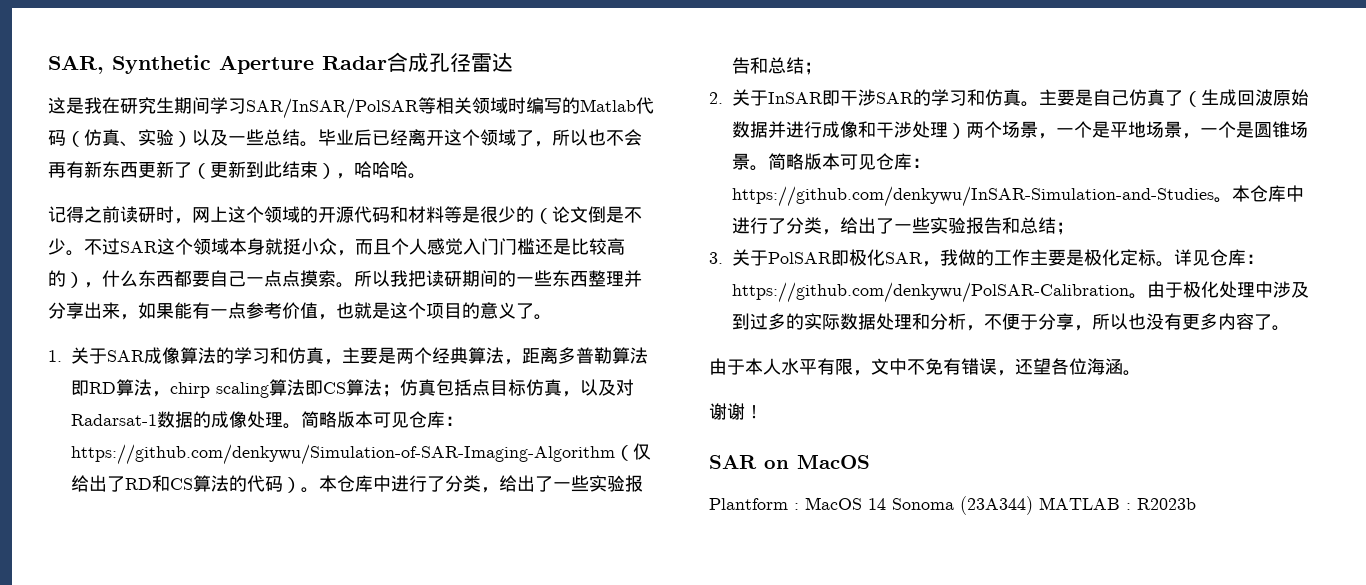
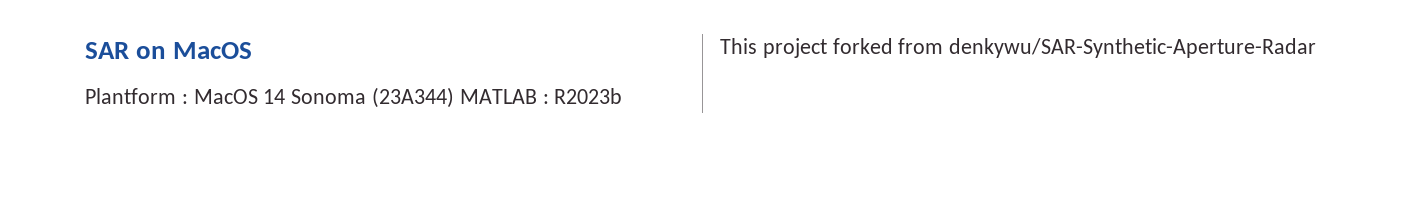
[48,52,513,74] [48,97,654,119] [48,129,642,147] [48,161,426,179] [48,206,642,224] [48,238,625,256] [48,270,642,288] [48,302,552,320] [48,347,648,365] [71,379,634,398] [71,411,463,429] [71,443,651,465] [71,475,643,493] [732,57,822,75] [709,89,1309,107] [732,121,1308,139] [732,153,930,171] [732,185,1304,207] [732,217,1074,235] [709,249,1264,267] [732,281,1309,303] [732,313,1290,331] [709,358,1141,376] [709,403,763,420] SAR, Synthetic Aperture Radar合成孔径雷达 // 这是我在研究生期间学习SAR/InSAR/PolSAR等相关领域时编写的Matlab代码（仿真、实验）以及一些总结。毕业后已经离开这个领域了，所以也不会再有新东西更新了（更新到此结束），哈哈哈。 // 记得之前读研时，网上这个领域的开源代码和材料等是很少的（论文倒是不少。不过SAR这个领域本身就挺小众，而且个人感觉入门门槛还是比较高的），什么东西都要自己一点点摸索。所以我把读研期间的一些东西整理并分享出来，如果能有一点参考价值，也就是这个项目的意义了。 // 1.关于SAR成像算法的学习和仿真，主要是两个经典算法，距离多普勒算法即RD算法，chirp scaling算法即CS算法；仿真包括点目标仿真，以及对Radarsat-1数据的成像处理。简略版本可见仓库：https://github.com/denkywu/Simulation-of-SAR-Imaging-Algorithm（仅给出了RD和CS算法的代码）。本仓库中进行了分类，给出了一些实验报告和总结； // 2.关于InSAR即干涉SAR的学习和仿真。主要是自己仿真了（生成回波原始数据并进行成像和干涉处理）两个场景，一个是平地场景，一个是圆锥场景。简略版本可见仓库：https://github.com/denkywu/InSAR-Simulation-and-Studies。本仓库中进行了分类，给出了一些实验报告和总结； // 3.关于PolSAR即极化SAR，我做的工作主要是极化定标。详见仓库：https://github.com/denkywu/PolSAR-Calibration。由于极化处理中涉及到过多的实际数据处理和分析，不便于分享，所以也没有更多内容了。 // 由于本人水平有限，文中不免有错误，还望各位海涵。 // 谢谢！ // -> (85, 50) none
(1196, 504) none -> [720,38,1317,58] // This project forked from denkywu/SAR-Synthetic-Aperture-Radar

